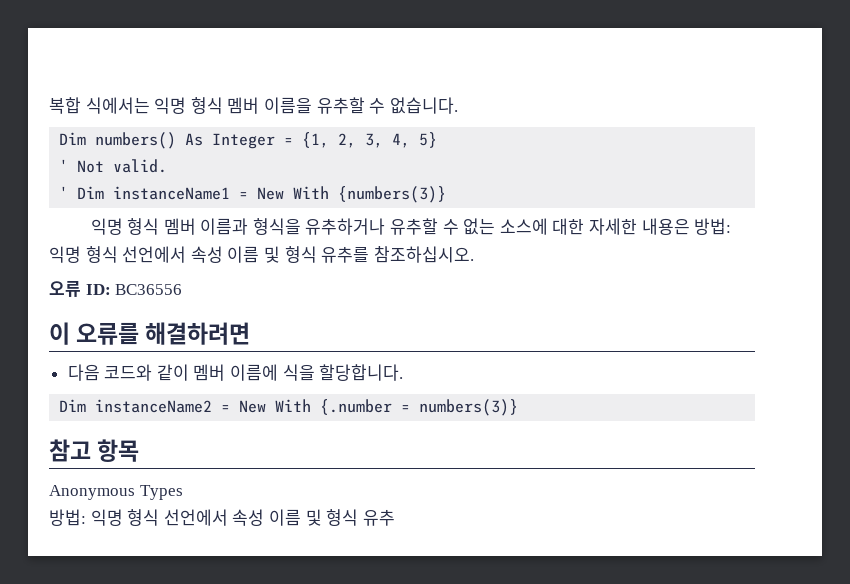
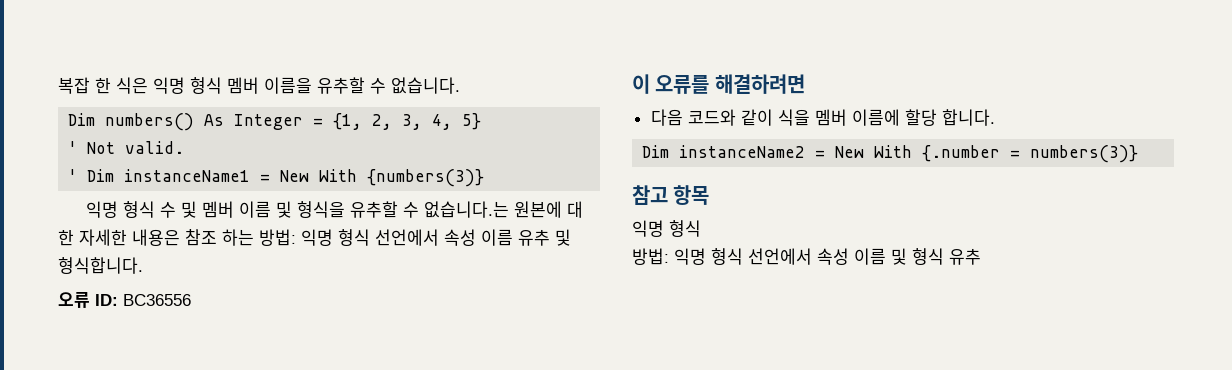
[49,97,150,114] 복합 식에서는 -> [58,77,148,94] 복잡 한 식은
[163,218,732,235] [49,246,474,263] 멤버 이름과 형식을 유추하거나 유추할 수 없는 소스에 대한 자세한 내용은 방법: 익명 형식 선언에서 속성 이름 및 형식 유추를 참조하십시오. -> [160,201,584,218] [58,229,571,246] [58,257,143,274] 수 및 멤버 이름 및 형식을 유추할 수 없습니다.는 원본에 대 한 자세한 내용은 참조 하는 방법: 익명 형식 선언에서 속성 이름 유추 및 형식합니다.
(189, 372) none -> [777,109,810,126] 식을
[282,364,404,381] 식을 할당합니다. -> [904,109,995,126] 할당 합니다.
[49,485,183,500] Anonymous Types -> [632,220,701,237] 익명 형식

